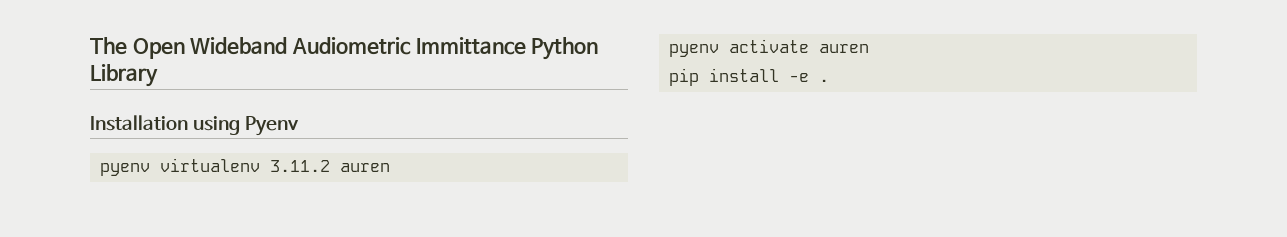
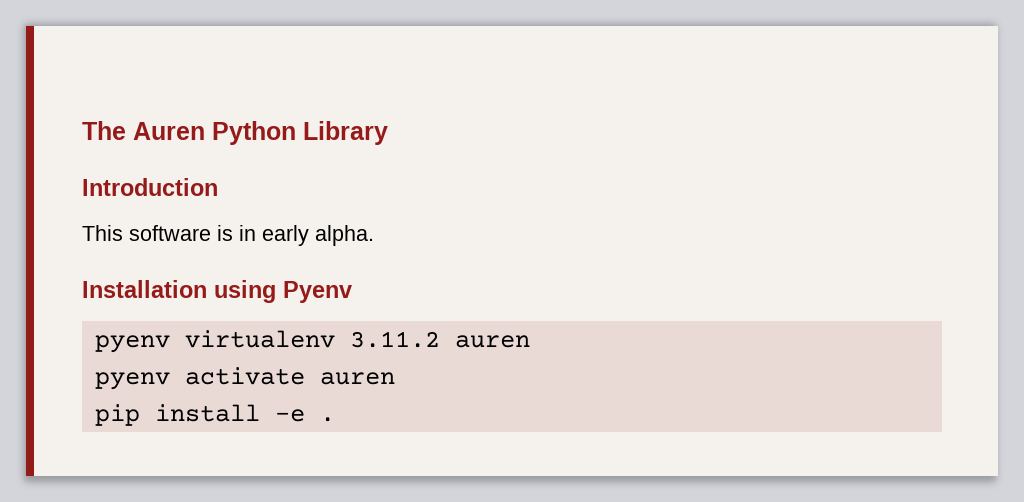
[132,37,599,60] [90,64,158,87] Open Wideband Audiometric Immittance Python Library -> [133,121,388,145] [82,178,218,196] [82,225,374,246] Auren Python Library // Introduction // This software is in early alpha.

